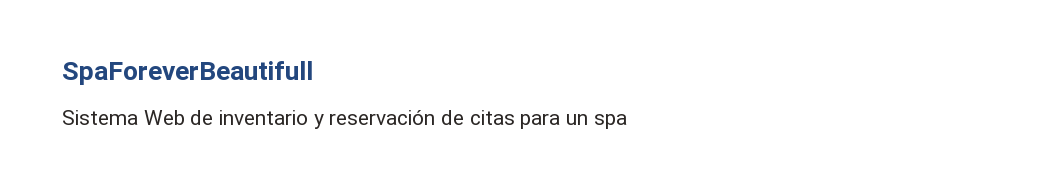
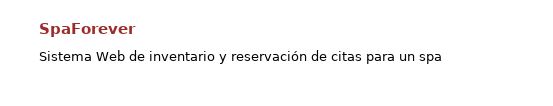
[62,61,313,85] SpaForeverBeautifull -> [39,23,136,37] SpaForever

